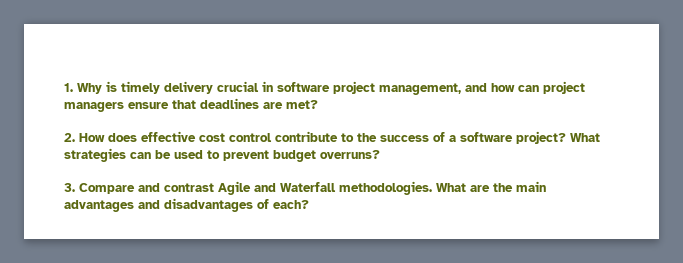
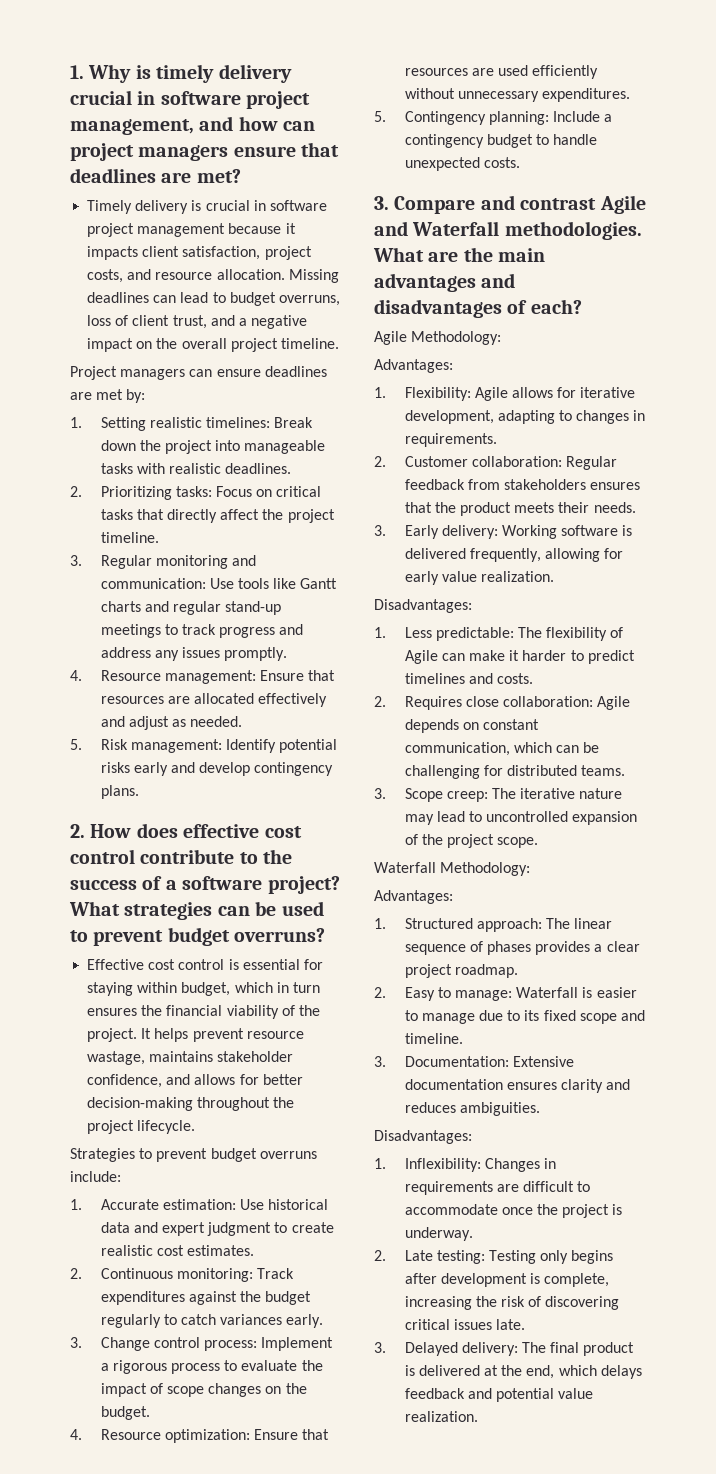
(318, 104) none -> [87,200,327,214] [87,223,296,237] [87,246,312,260] [87,269,339,283] [87,292,340,306] [87,315,308,329] [87,338,339,352] [70,366,327,380] [70,389,146,403] [70,417,314,431] [100,440,326,454] [100,463,292,474] [70,486,322,500] [100,509,335,523] [100,532,159,543] [70,555,257,569] [100,578,338,589] [100,601,282,615] [100,624,304,638] [100,647,288,661] [70,670,336,684] [100,693,328,707] [100,716,243,730] [70,739,338,753] [100,762,334,776] [100,785,139,799] // Timely delivery is crucial in software project management because it impacts client satisfaction, project costs, and resource allocation. Missing deadlines can lead to budget overruns, loss of client trust, and a negative impact on the overall project timeline. // Project managers can ensure deadlines are met by: // 1. Setting realistic timelines: Break down the project into manageable tasks with realistic deadlines. // 2. Prioritizing tasks: Focus on critical tasks that directly affect the project timeline. // 3. Regular monitoring and communication: Use tools like Gantt charts and regular stand-up meetings to track progress and address any issues promptly. // 4. Resource management: Ensure that resources are allocated effectively and adjust as needed. // 5. Risk management: Identify potential risks early and develop contingency plans.
(380, 154) none -> [87,959,323,970] [87,982,320,996] [87,1005,320,1019] [87,1028,304,1042] [87,1051,294,1065] [87,1074,303,1088] [87,1097,295,1111] [87,1120,196,1134] [70,1148,317,1162] [70,1171,121,1182] [70,1199,329,1210] [100,1222,334,1236] [100,1245,255,1256] [70,1268,295,1282] [100,1291,312,1305] [100,1314,324,1328] [70,1337,334,1351] [100,1360,323,1374] [100,1383,307,1397] [100,1406,150,1420] [70,1429,330,1443] [404,65,599,79] [404,88,631,102] [374,111,613,125] [404,134,598,148] [404,157,520,171] // Effective cost control is essential for staying within budget, which in turn ensures the financial viability of the project. It helps prevent resource wastage, maintains stakeholder confidence, and allows for better decision-making throughout the project lifecycle. // Strategies to prevent budget overruns include: // 1. Accurate estimation: Use historical data and expert judgment to create realistic cost estimates. // 2. Continuous monitoring: Track expenditures against the budget regularly to catch variances early. // 3. Change control process: Implement a rigorous process to evaluate the impact of scope changes on the budget. // 4. Resource optimization: Ensure that resources are used efficiently without unnecessary expenditures. // 5. Contingency planning: Include a contingency budget to handle unexpected costs.
(309, 204) none -> [374,331,502,345] [374,359,453,373] [374,387,636,401] [404,410,646,424] [404,433,497,447] [374,456,618,470] [404,479,641,490] [404,502,636,516] [374,525,633,539] [404,548,624,562] [404,571,555,585] [374,599,472,613] [374,627,624,641] [404,650,635,664] [404,673,534,684] [374,696,631,710] [404,719,540,733] [404,742,600,756] [404,765,626,779] [374,788,623,802] [404,811,638,825] [404,834,539,848] [374,862,531,876] [374,890,453,904] [374,918,613,932] [404,941,640,955] [404,964,518,978] [374,987,637,1001] [404,1010,645,1024] [404,1033,463,1044] [374,1056,574,1067] [404,1079,631,1093] [404,1102,540,1116] [374,1130,472,1144] [374,1158,557,1172] [404,1181,591,1195] [404,1204,623,1218] [404,1227,473,1241] [374,1250,614,1264] [404,1273,610,1287] [404,1296,620,1310] [404,1319,526,1330] [374,1342,635,1356] [404,1365,642,1379] [404,1388,594,1402] [404,1411,478,1422] // Agile Methodology: // Advantages: // 1. Flexibility: Agile allows for iterative development, adapting to changes in requirements. // 2. Customer collaboration: Regular feedback from stakeholders ensures that the product meets their needs. // 3. Early delivery: Working software is delivered frequently, allowing for early value realization. // Disadvantages: // 1. Less predictable: The flexibility of Agile can make it harder to predict timelines and costs. // 2. Requires close collaboration: Agile depends on constant communication, which can be challenging for distributed teams. // 3. Scope creep: The iterative nature may lead to uncontrolled expansion of the project scope. // Waterfall Methodology: // Advantages: // 1. Structured approach: The linear sequence of phases provides a clear project roadmap. // 2. Easy to manage: Waterfall is easier to manage due to its fixed scope and timeline. // 3. Documentation: Extensive documentation ensures clarity and reduces ambiguities. // Disadvantages: // 1. Inflexibility: Changes in requirements are difficult to accommodate once the project is underway. // 2. Late testing: Testing only begins after development is complete, increasing the risk of discovering critical issues late. // 3. Delayed delivery: The final product is delivered at the end, which delays feedback and potential value realization.

